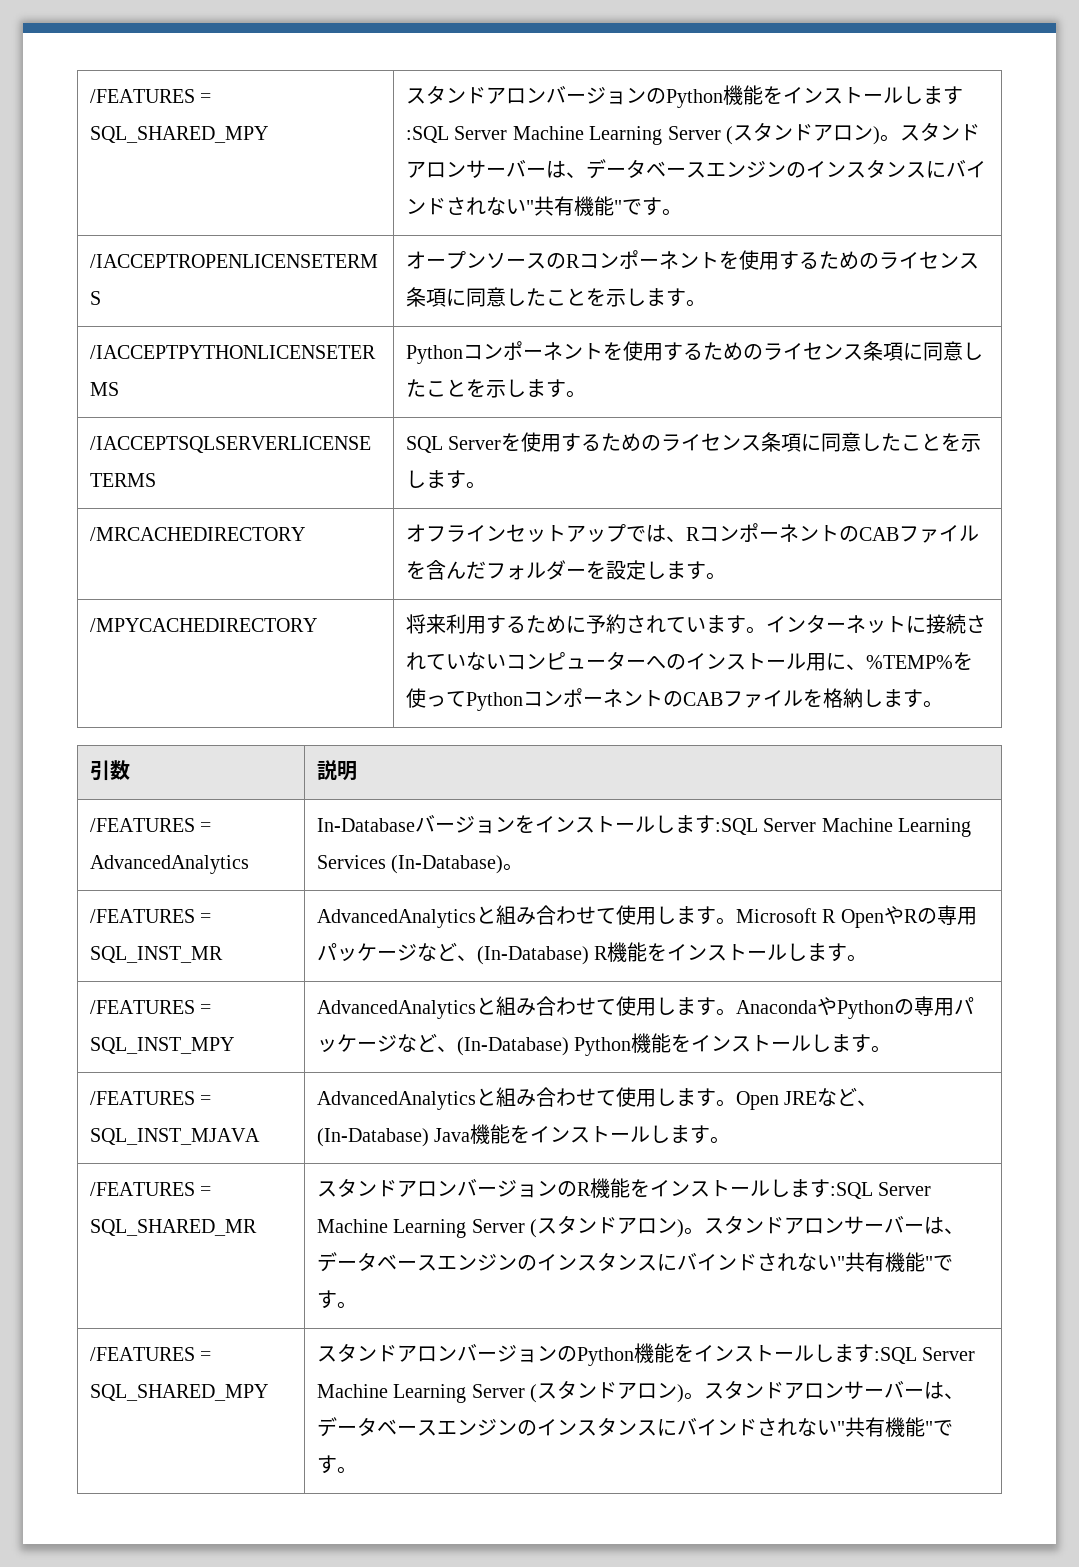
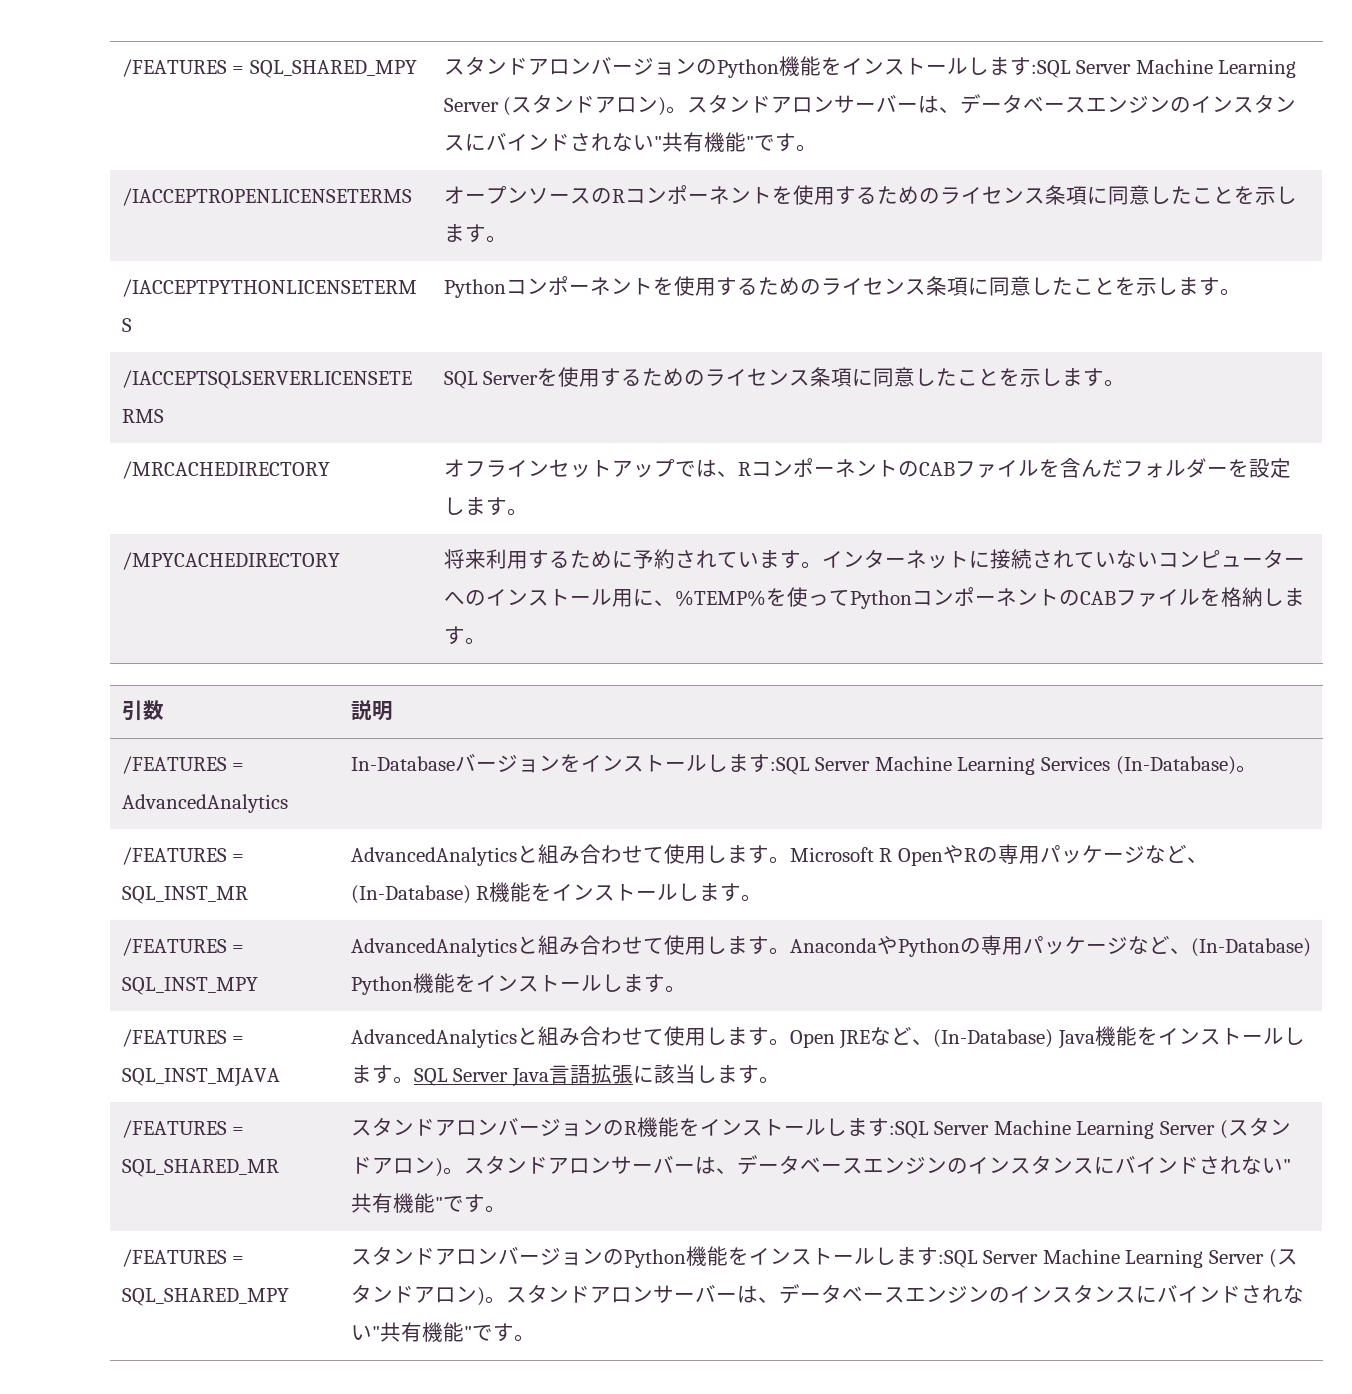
(731, 1140) none -> [413,1064,780,1087] SQL Server Java言語拡張に該当します。

